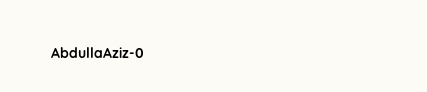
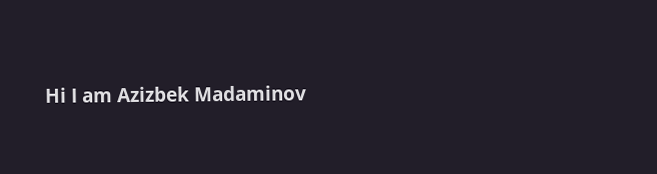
[51,47,144,58] AbdullaAziz-0 -> [44,85,307,103] Hi I am Azizbek Madaminov

